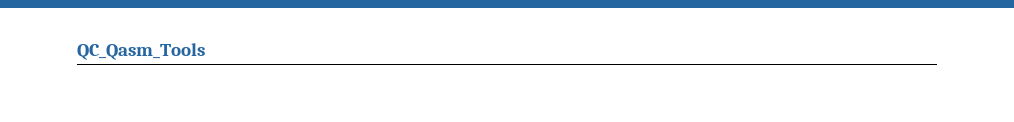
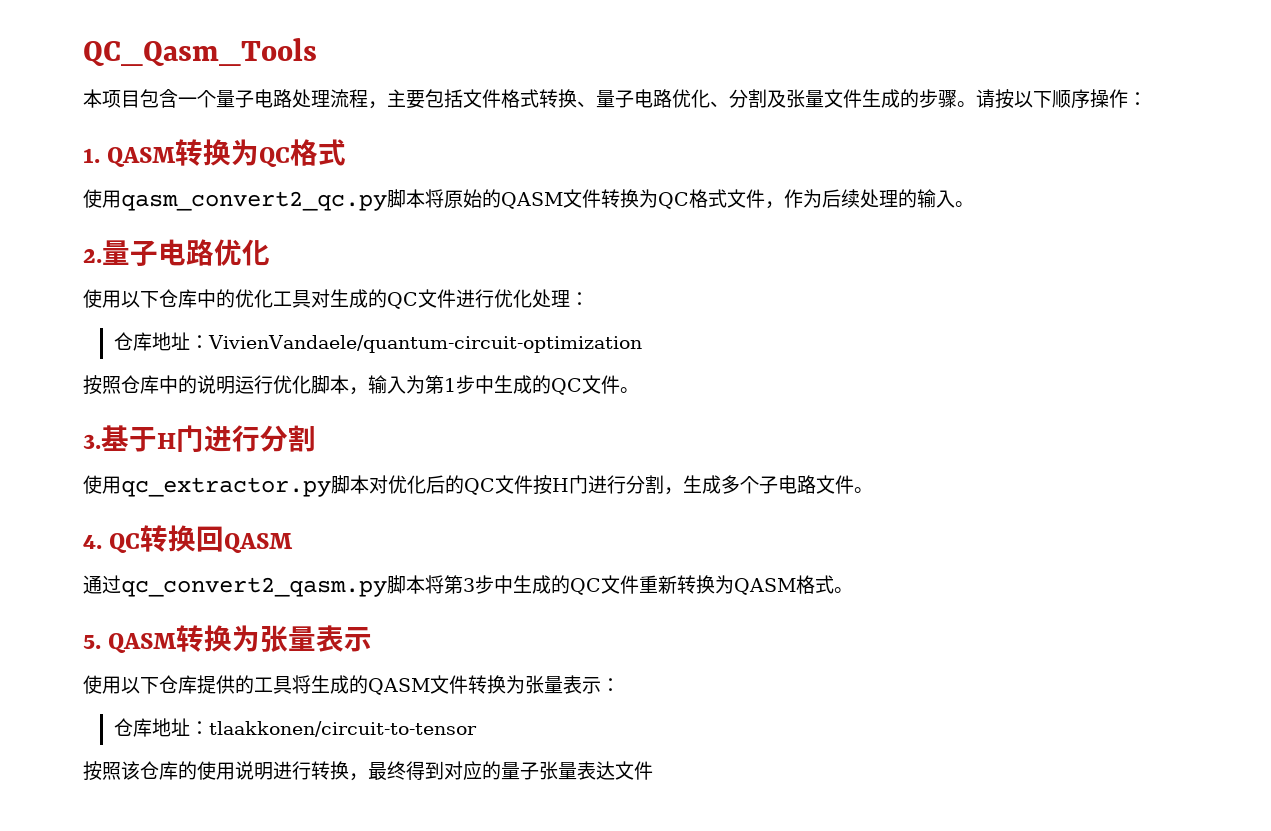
(205, 51) none -> [83,89,1147,109] [83,139,347,167] [83,189,974,211] [83,239,270,267] [83,289,589,309] [113,332,642,353] [83,375,639,395] [83,425,316,452] [83,475,873,497] [83,525,294,553] [83,575,853,597] [83,625,373,653] [83,675,620,695] [113,718,477,737] [83,761,653,781] // 本项目包含一个量子电路处理流程，主要包括文件格式转换、量子电路优化、分割及张量文件生成的步骤。请按以下顺序操作： // 1. QASM转换为QC格式 // 使用qasm_convert2_qc.py脚本将原始的QASM文件转换为QC格式文件，作为后续处理的输入。 // 2.量子电路优化 // 使用以下仓库中的优化工具对生成的QC文件进行优化处理： // 仓库地址：VivienVandaele/quantum-circuit-optimization // 按照仓库中的说明运行优化脚本，输入为第1步中生成的QC文件。 // 3.基于H门进行分割 // 使用qc_extractor.py脚本对优化后的QC文件按H门进行分割，生成多个子电路文件。 // 4. QC转换回QASM // 通过qc_convert2_qasm.py脚本将第3步中生成的QC文件重新转换为QASM格式。 // 5. QASM转换为张量表示 // 使用以下仓库提供的工具将生成的QASM文件转换为张量表示： // 仓库地址：tlaakkonen/circuit-to-tensor // 按照该仓库的使用说明进行转换，最终得到对应的量子张量表达文件

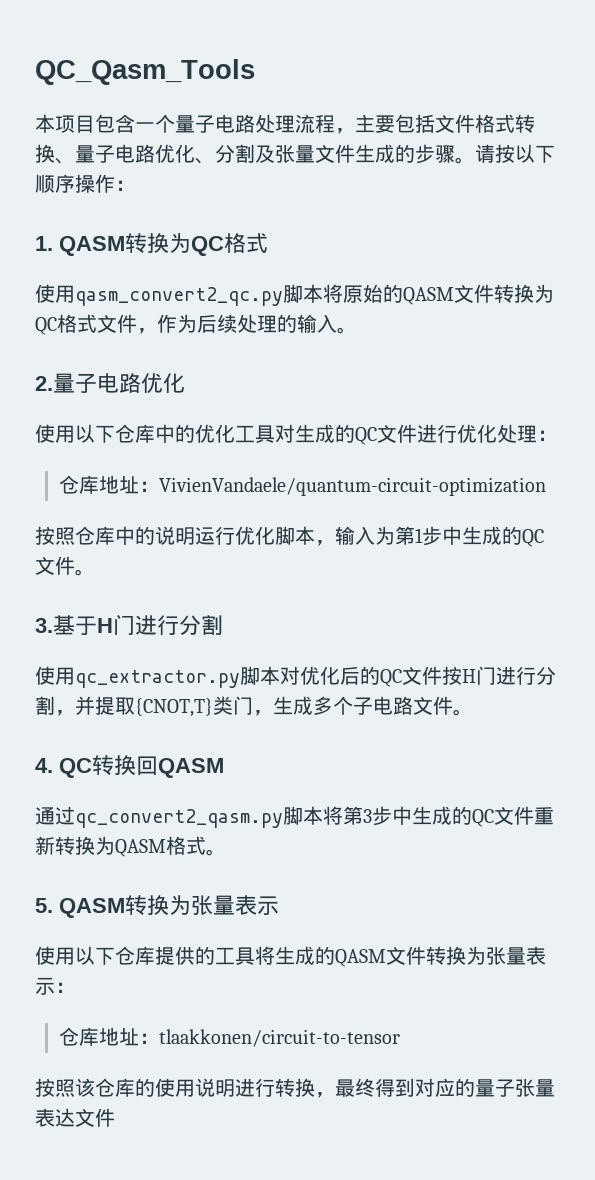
(683, 491) none -> [75,696,273,717] 并提取{CNOT,T}类门，

